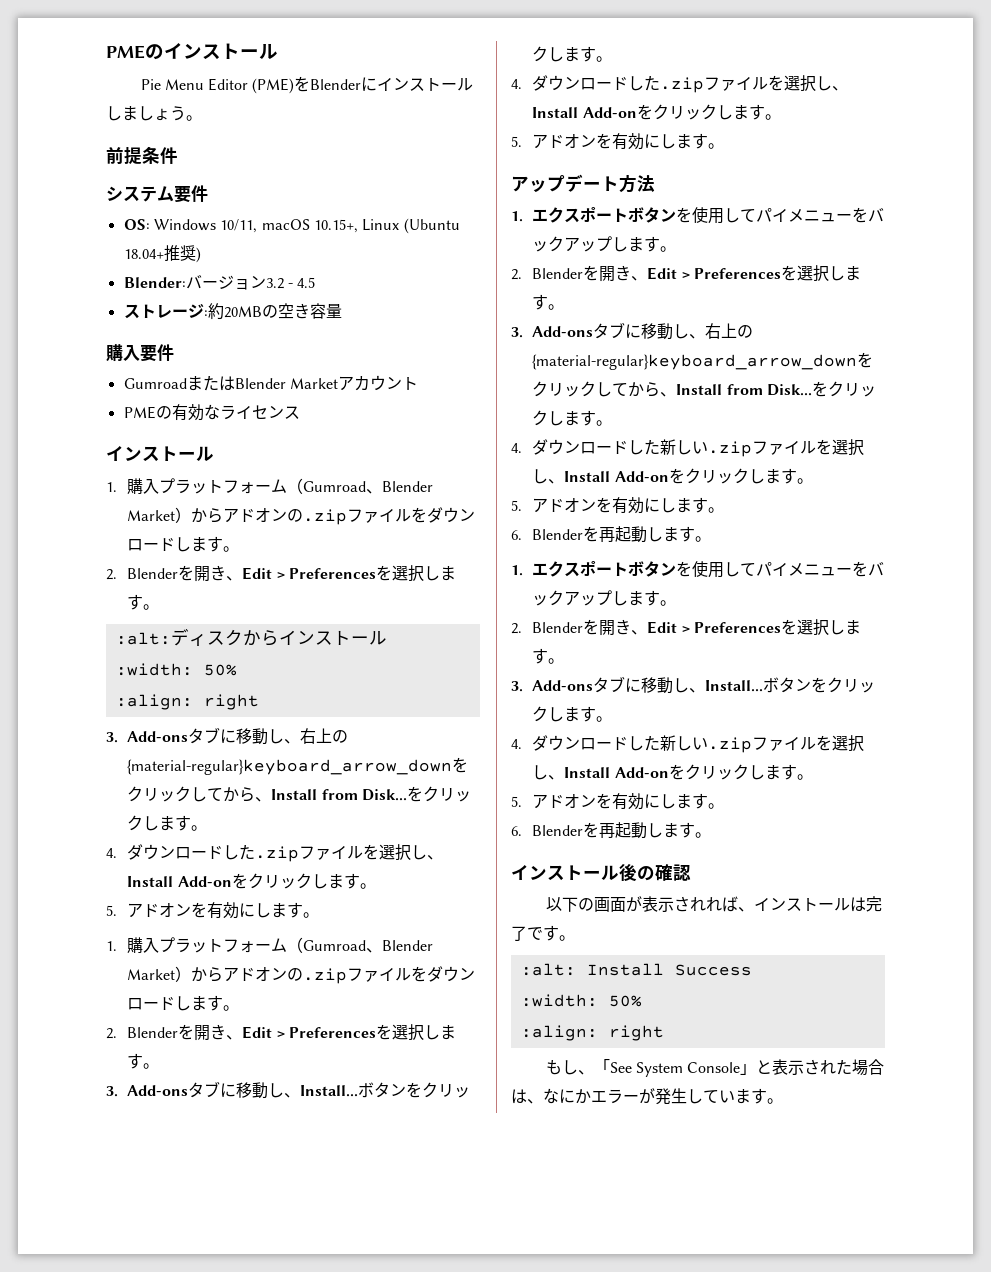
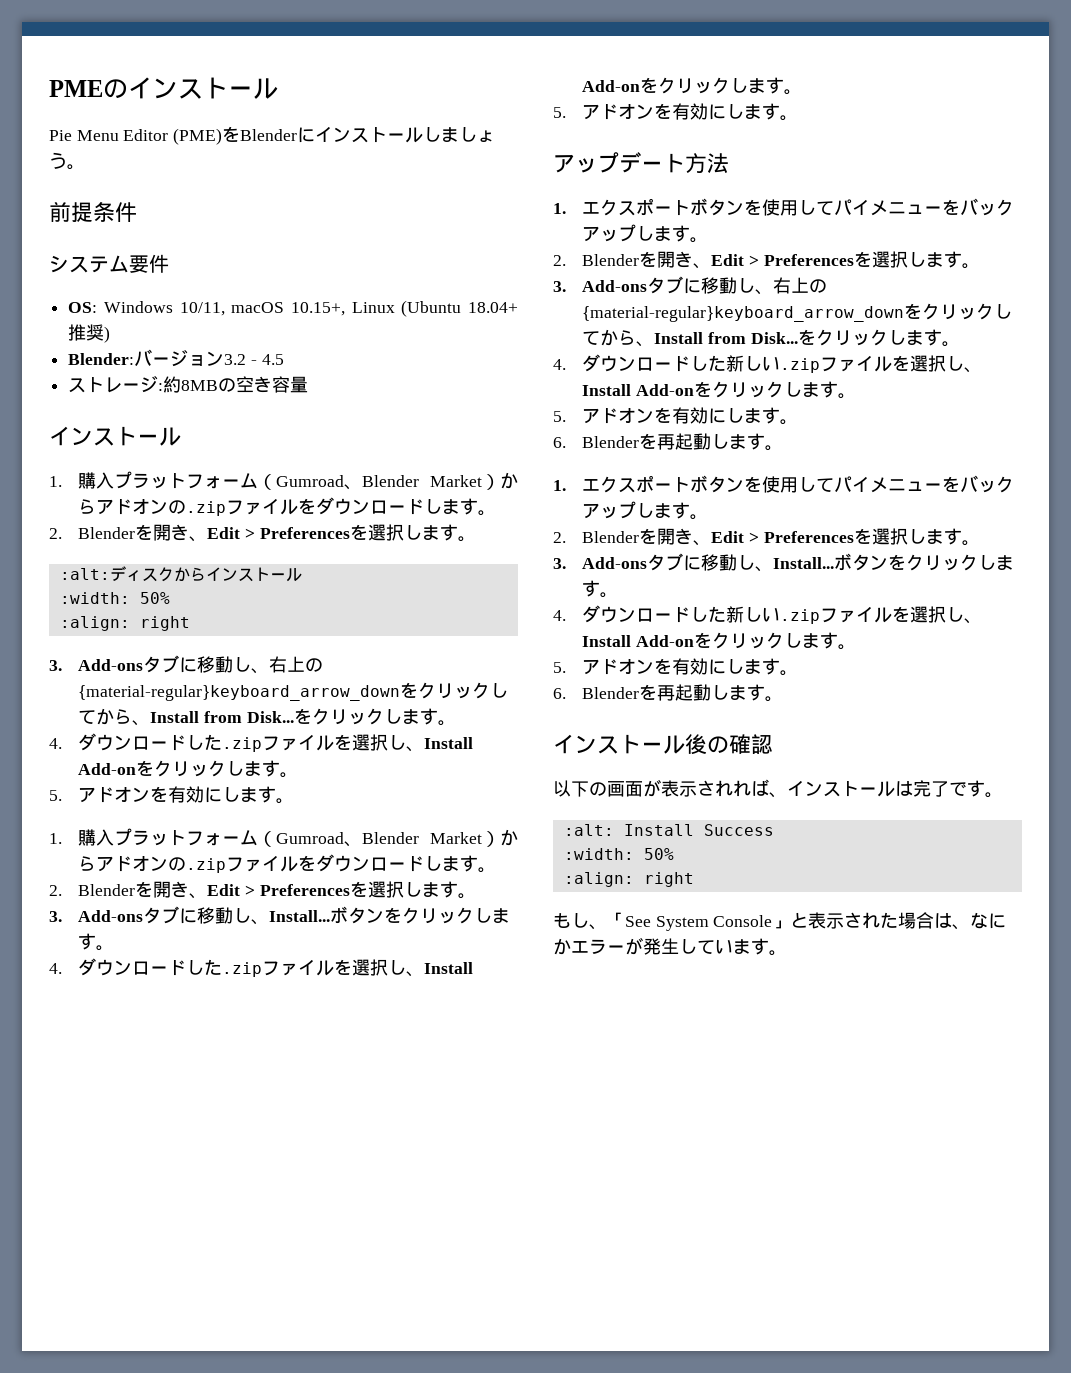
[223,306,262,318] 20MB -> [181,380,219,391] 8MB
[106,344,174,362] [123,375,418,391] [123,404,300,421] // 購入要件 // GumroadまたはBlender Marketアカウント // PMEの有効なライセンス -> (309, 384) none

